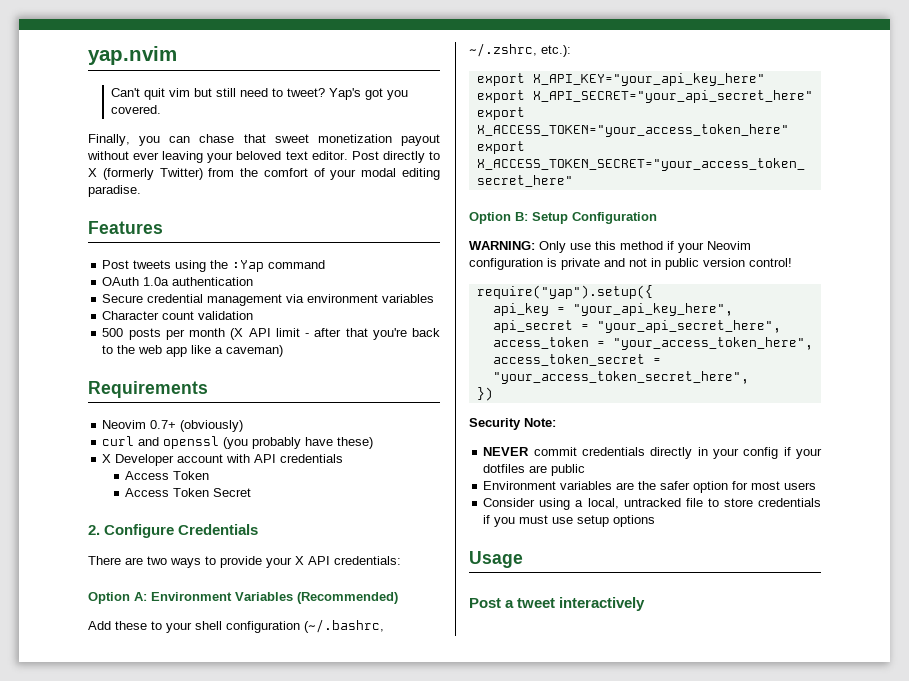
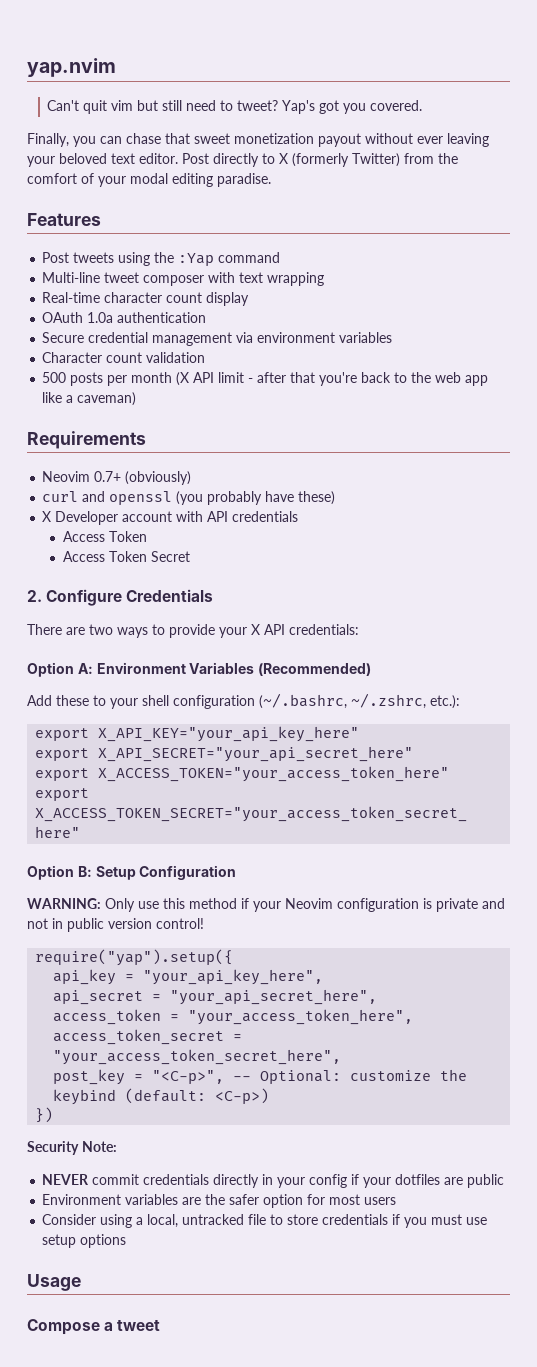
(326, 264) none -> [42,272,325,286] [42,292,250,306] // Multi-line tweet composer with text wrapping // Real-time character count display
(749, 377) none -> [53,1069,468,1085] [53,1088,270,1105] // post_key = "<C-p>", -- Optional: customize the keybind (default: <C-p>)
[469,598,501,608] Post -> [27,1319,100,1335] Compose
[559,597,646,611] interactively -> (161, 1325) none

